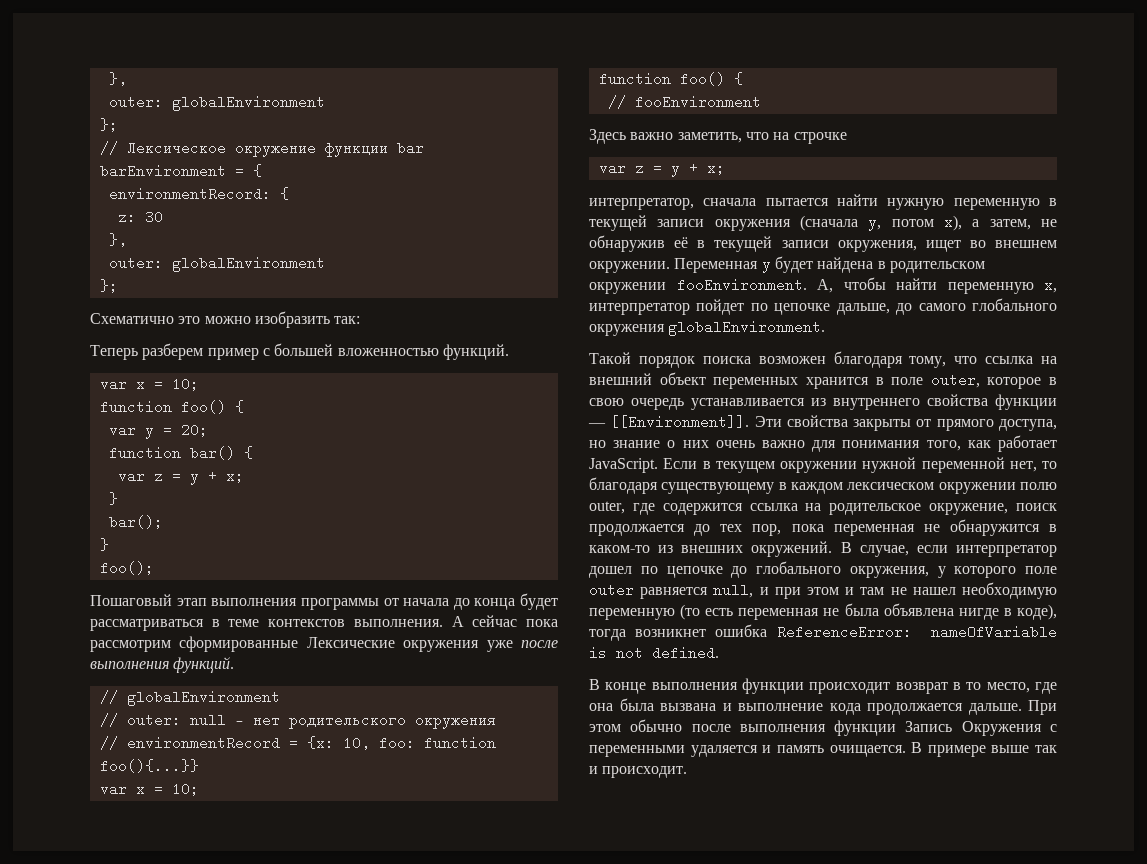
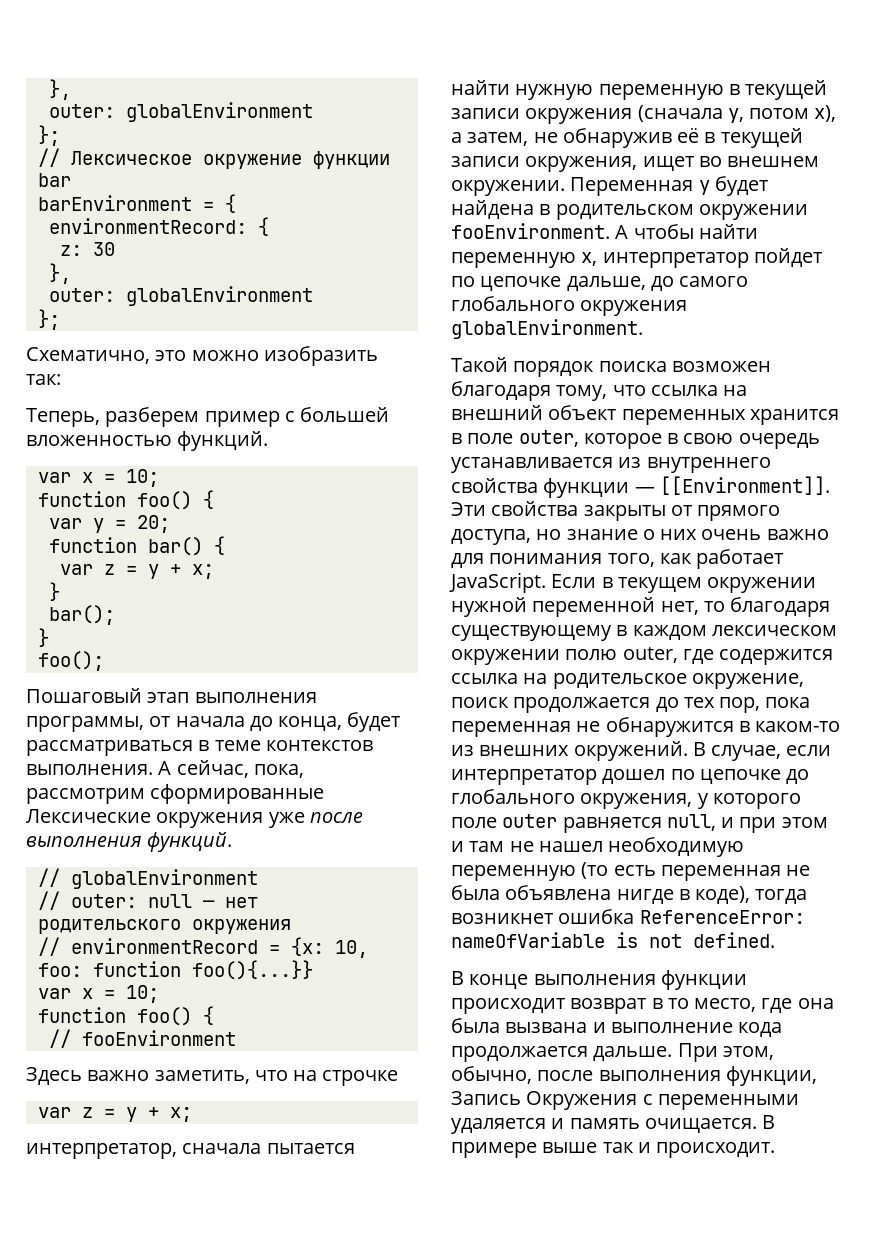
[90,313,174,324] Схематично -> [26,347,150,364] Схематично,
[90,345,138,360] Теперь -> [26,408,100,427] Теперь,
[300,598,379,610] программы -> [26,716,144,732] программы,
[474,598,516,610] конца -> [278,716,343,731] конца,
[472,615,558,627] сейчас пока -> [176,760,304,778] сейчас, пока,
[817,279,833,293] А, -> [615,225,629,239] А
[589,719,897,736] этом обычно после выполнения функции -> [722,1046,774,1060] [451,1066,817,1086] этом, обычно, после выполнения функции,

